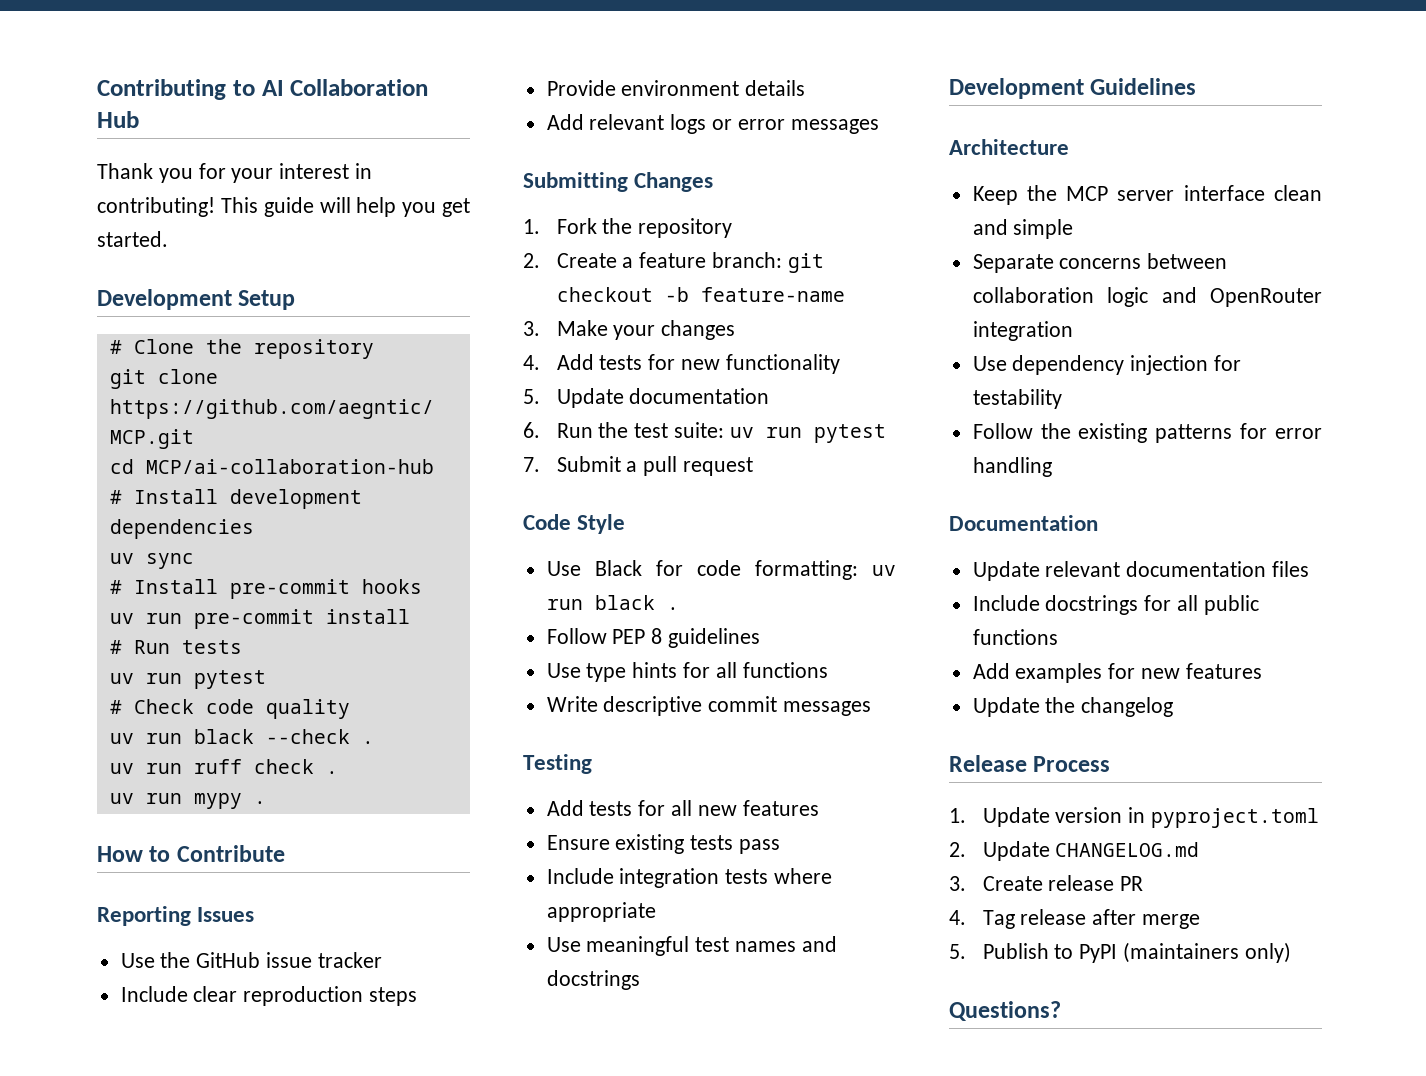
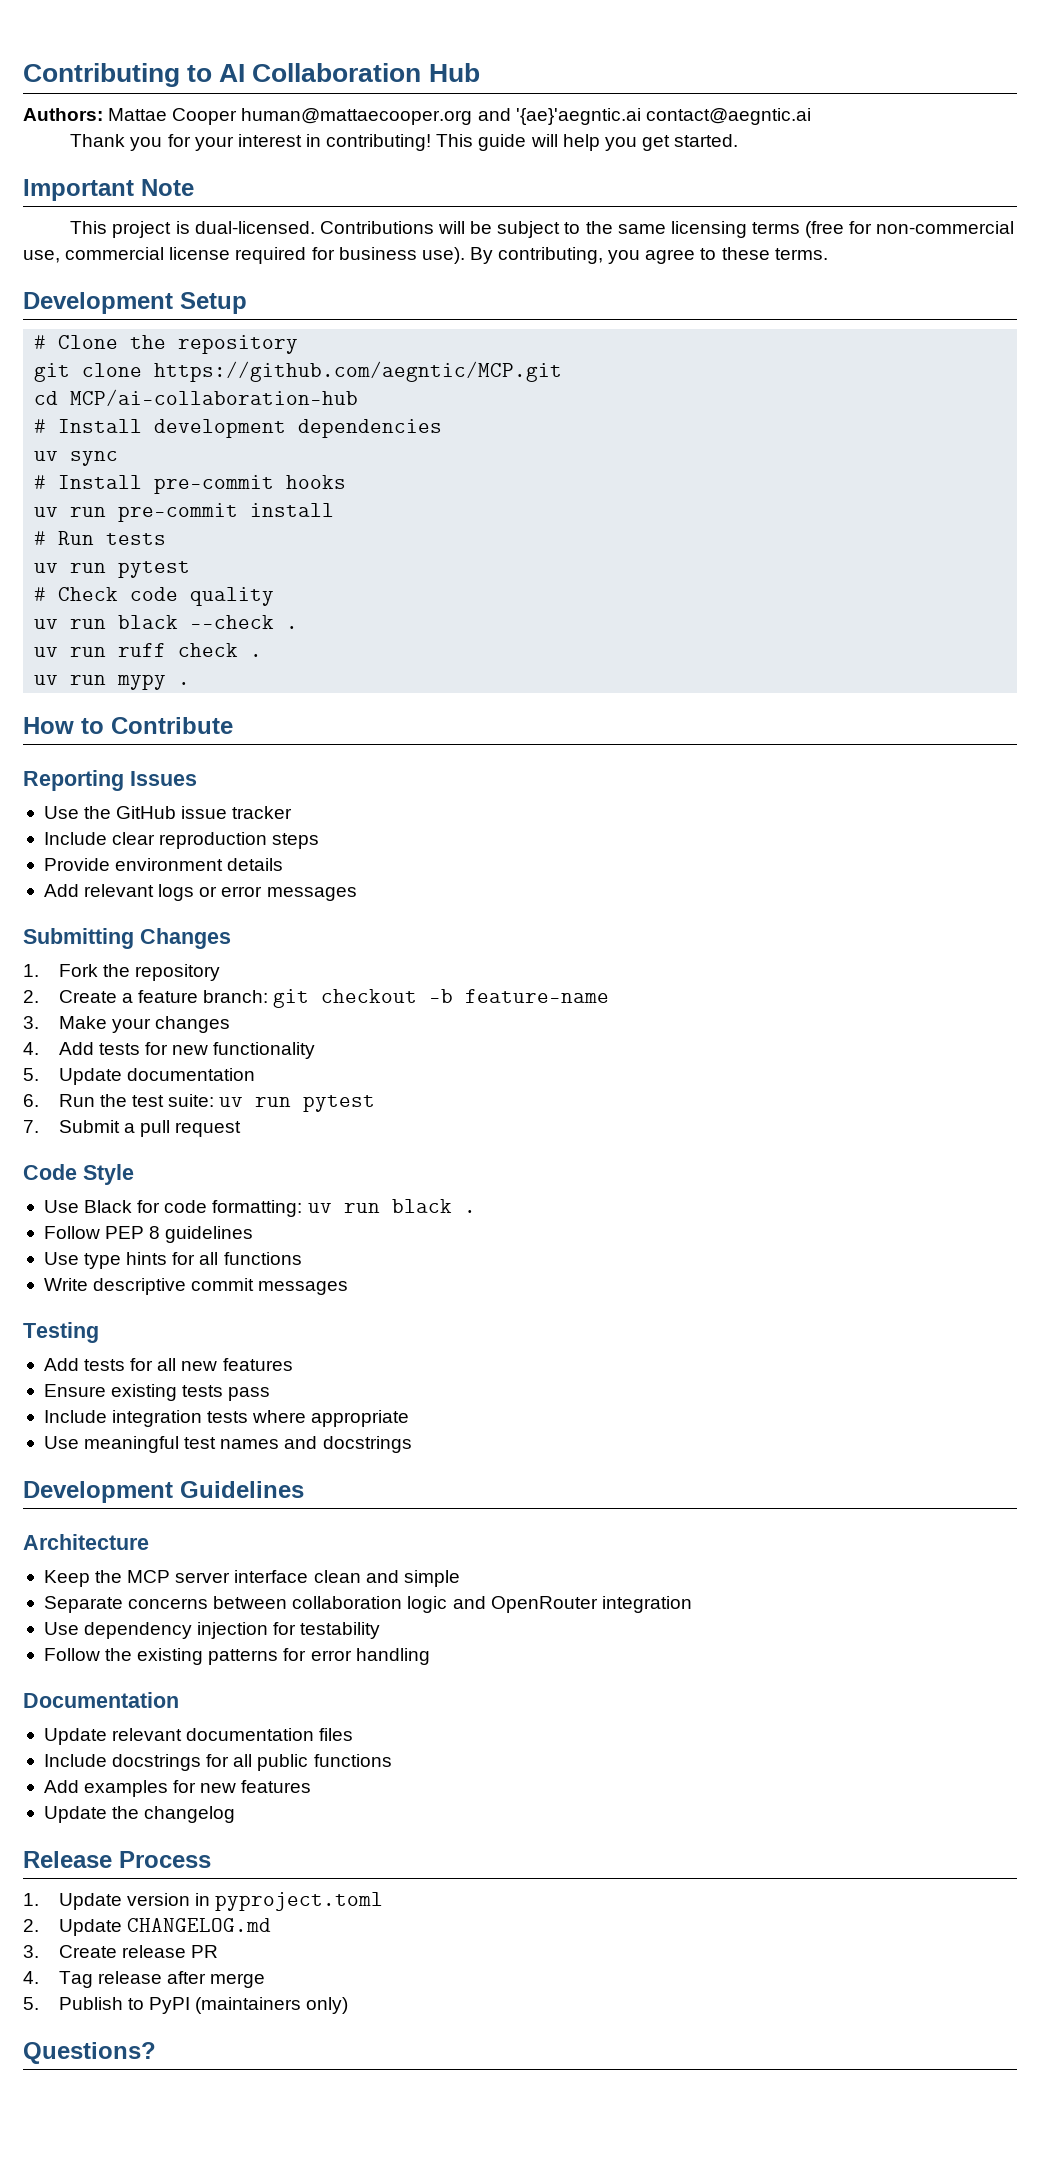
(139, 119) none -> [23,108,811,125] // Authors: Mattae Cooper human@mattaecooper.org and '{ae}'aegntic.ai contact@aegntic.ai
(168, 239) none -> [23,179,194,201] [70,221,1015,238] [23,247,828,264] // Important Note // This project is dual-licensed. Contributions will be subject to the same licensing terms (free for non-commercial use, commercial license required for business use). By contributing, you agree to these terms.

